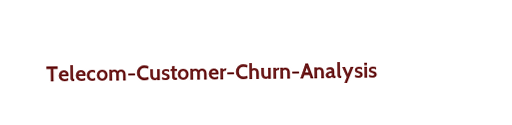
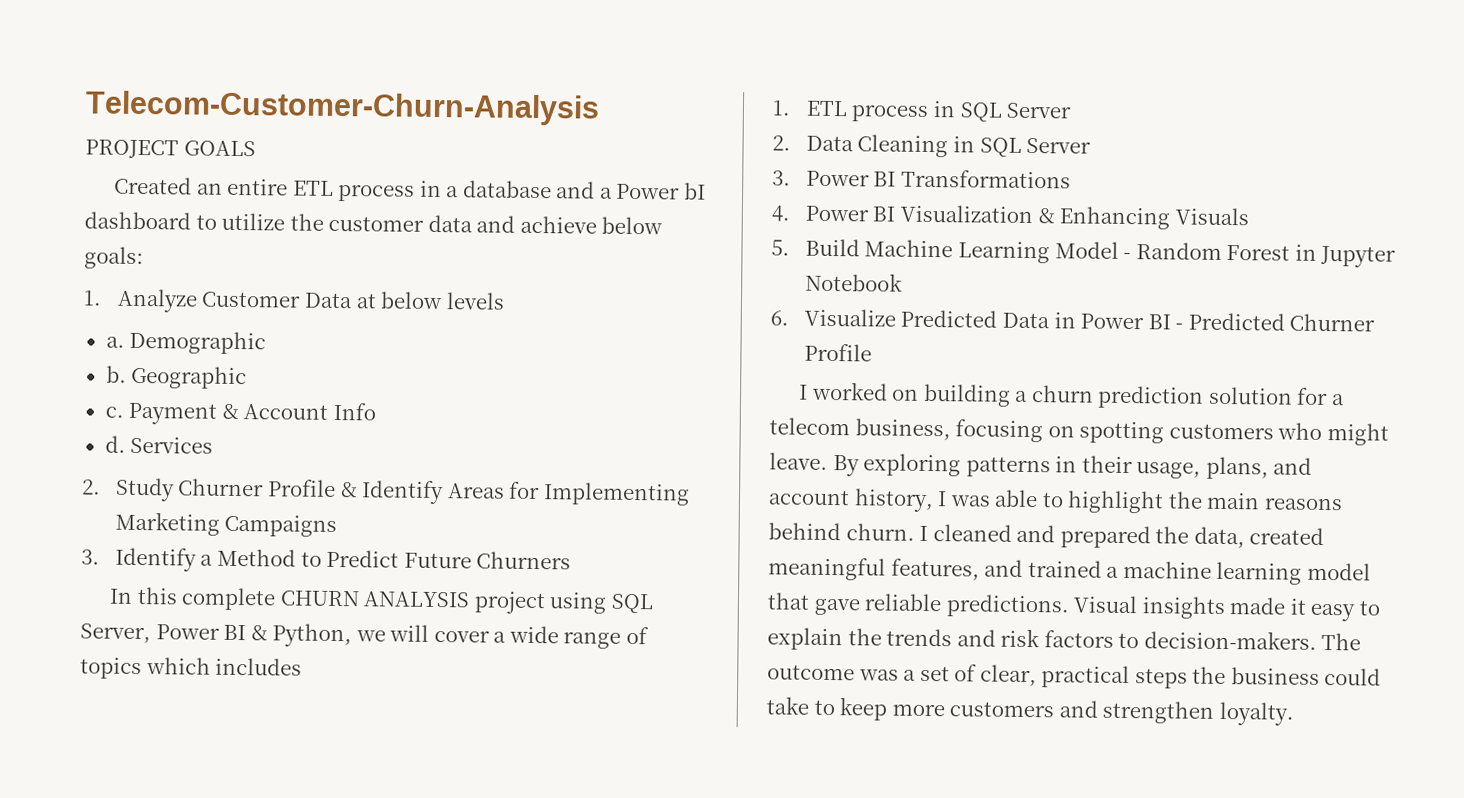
(378, 74) none -> [85,139,256,159] [114,176,706,202] [84,211,664,235] [84,246,144,270] [83,288,505,313] [105,330,267,355] [105,365,248,390] [104,402,376,425] [104,435,214,454] [82,477,690,506] [114,511,338,538] [81,547,572,572] [109,586,654,615] [80,623,649,649] [80,657,303,680] [772,100,1073,122] [772,134,1092,158] [772,169,1071,189] [771,204,1249,230] [771,238,1397,268] [804,272,903,292] [770,308,1376,332] [803,343,872,362] [798,381,1345,409] [769,417,1389,446] [769,452,1313,480] [768,488,1343,514] [768,522,1325,549] [768,557,1371,585] [767,592,1380,622] [767,627,1362,651] [767,664,1382,689] [766,696,1294,726] // PROJECT GOALS // Created an entire ETL process in a database and a Power bI dashboard to utilize the customer data and achieve below goals: // 1. Analyze Customer Data at below levels // a. Demographic // b. Geographic // c. Payment & Account Info // d. Services // 2. Study Churner Profile & Identify Areas for Implementing Marketing Campaigns // 3. Identify a Method to Predict Future Churners // In this complete CHURN ANALYSIS project using SQL Server, Power BI & Python, we will cover a wide range of topics which includes // 1. ETL process in SQL Server // 2. Data Cleaning in SQL Server // 3. Power BI Transformations // 4. Power BI Visualization & Enhancing Visuals // 5. Build Machine Learning Model - Random Forest in Jupyter Notebook // 6. Visualize Predicted Data in Power BI - Predicted Churner Profile // I worked on building a churn prediction solution for a telecom business, focusing on spotting customers who might leave. By exploring patterns in their usage, plans, and account history, I was able to highlight the main reasons behind churn. I cleaned and prepared the data, created meaningful features, and trained a machine learning model that gave reliable predictions. Visual insights made it easy to explain the trends and risk factors to decision-makers. The outcome was a set of clear, practical steps the business could take to keep more customers and strengthen loyalty.

